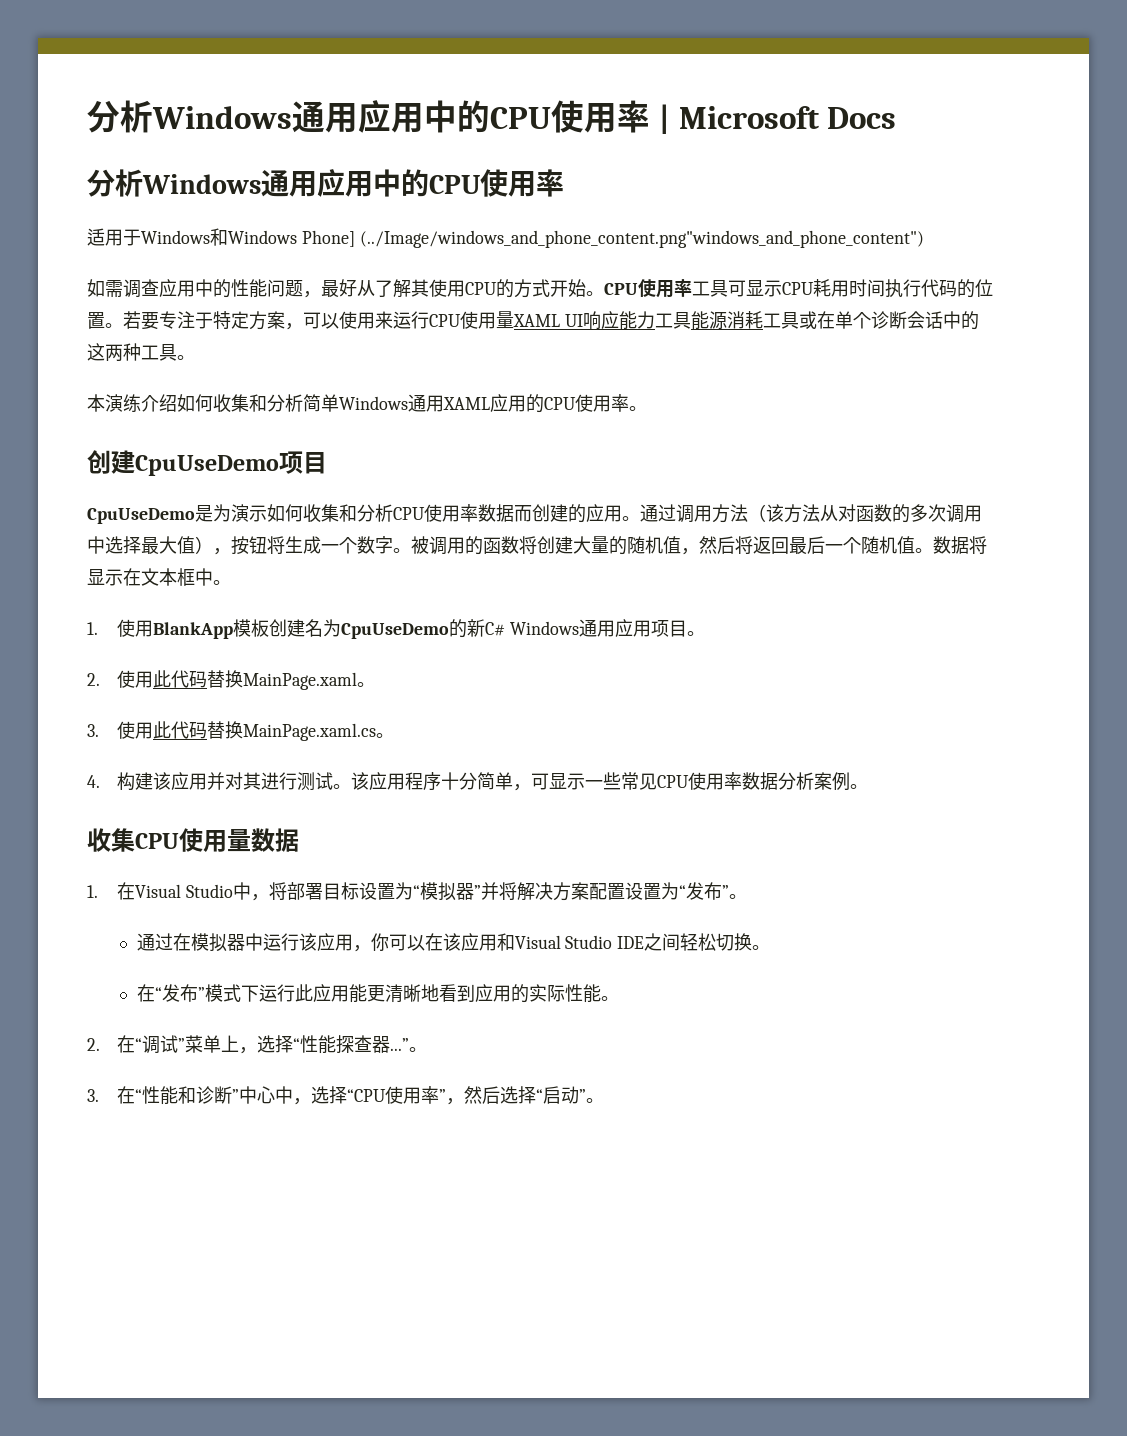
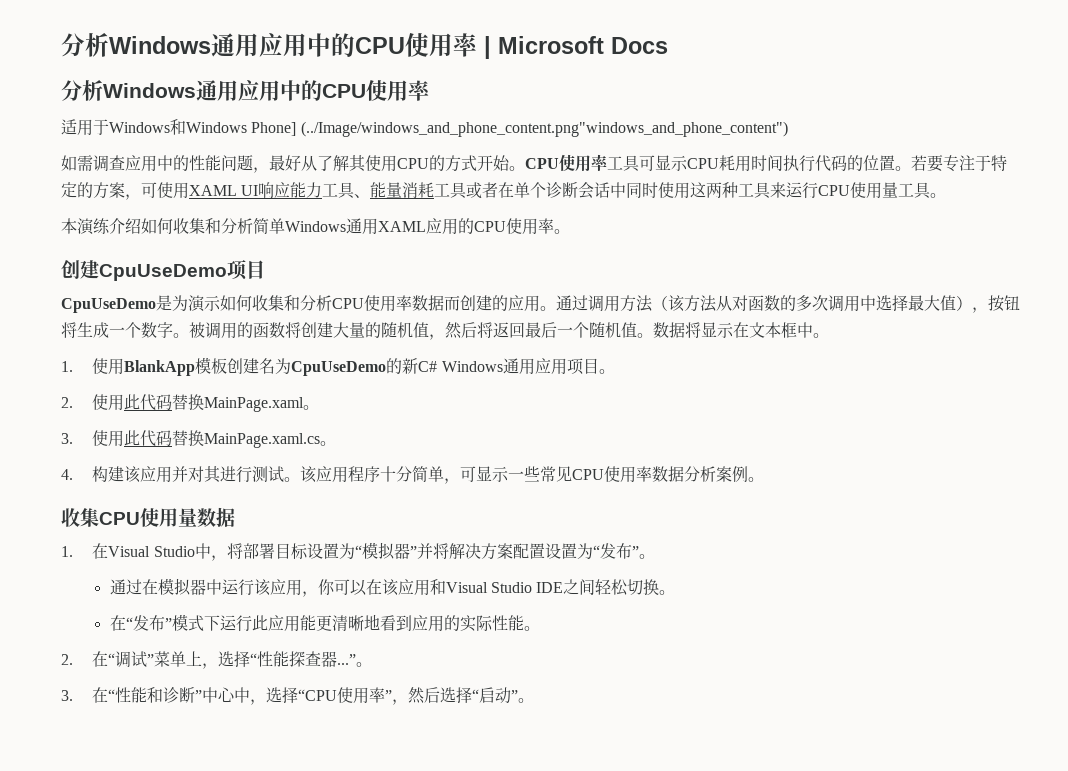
(249, 320) none -> [77,182,93,198] 的
[321,311,514,329] 以使用来运行CPU使用量 -> [157,182,189,199] 使用
[690,311,727,330] 能源 -> [354,182,403,198] 、能量
(817, 320) none -> [482,182,499,198] 者
[960,311,979,330] 的 -> [626,182,691,199] 同时使用
(177, 352) none -> [770,182,932,199] 来运行CPU使用量工具

